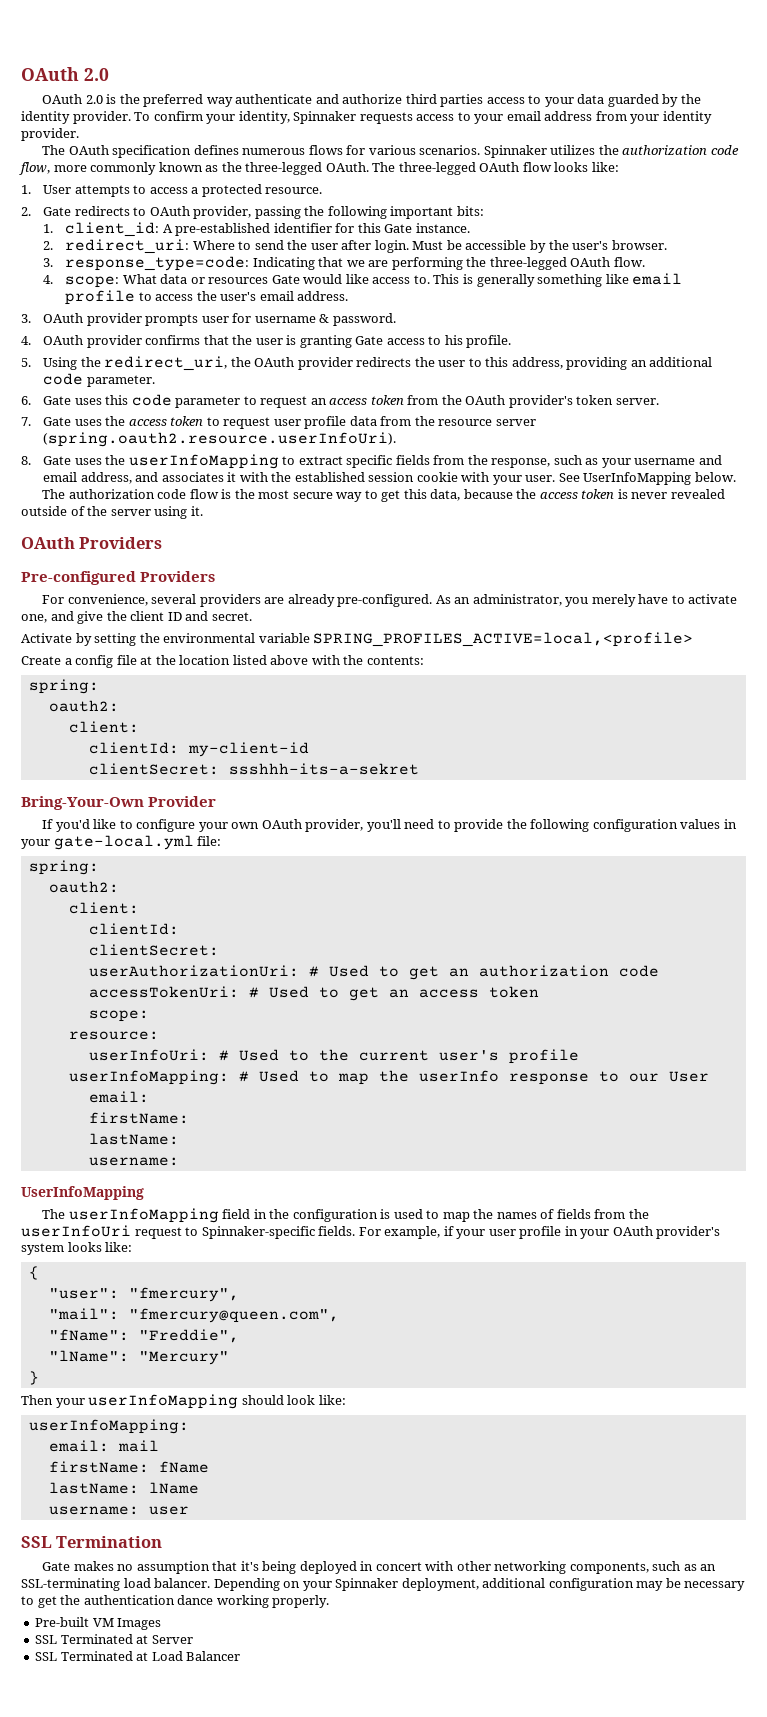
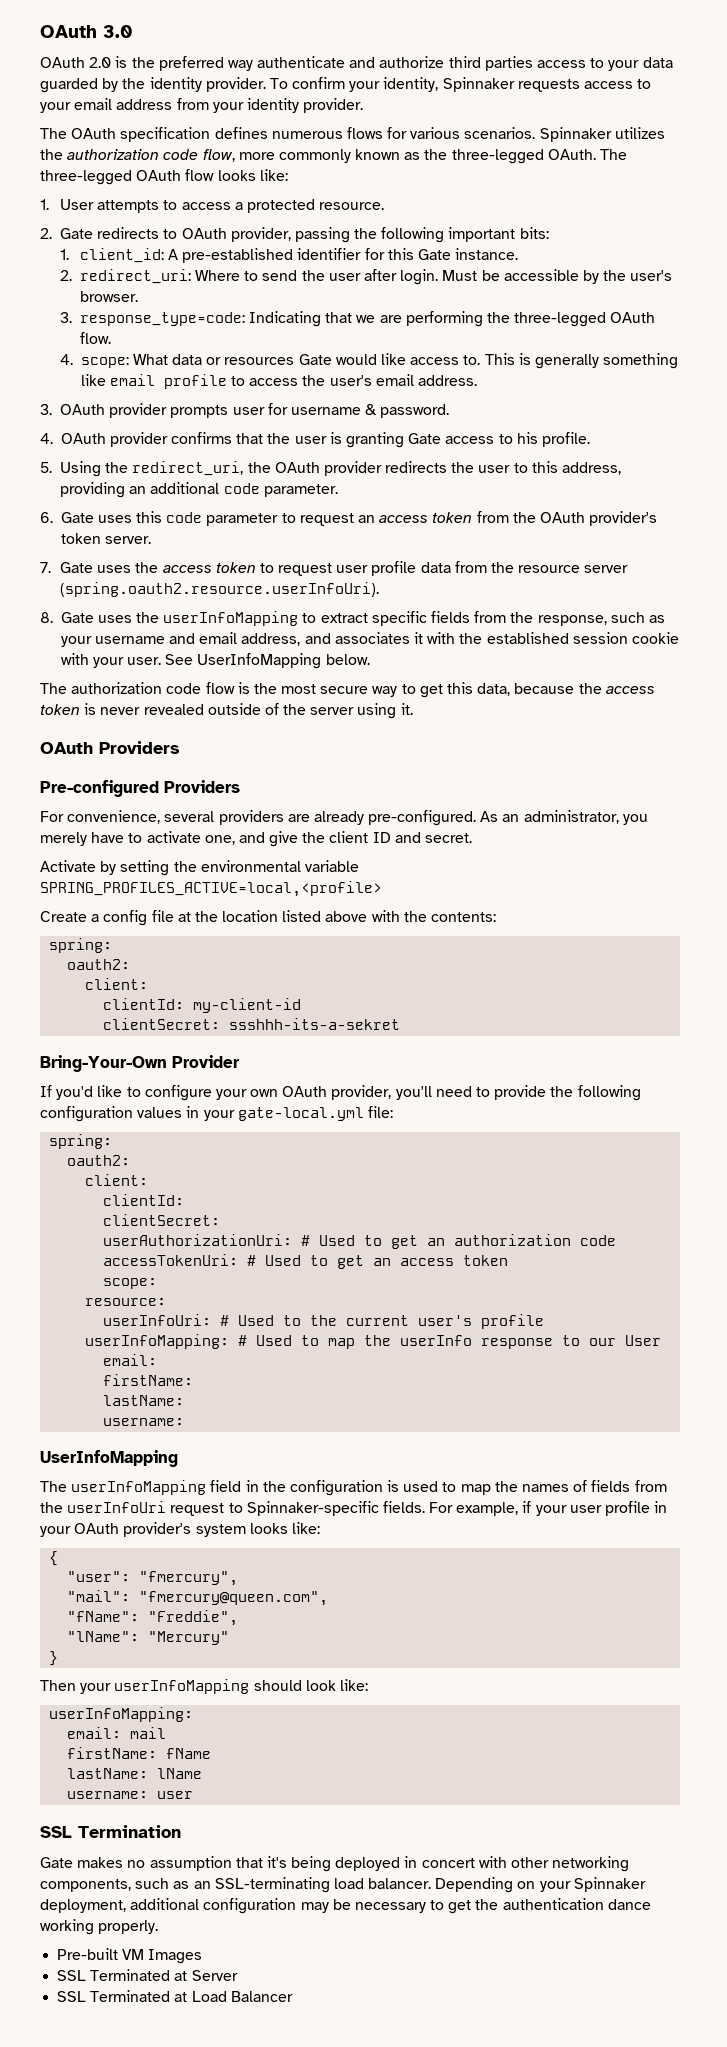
[21,67,109,81] OAuth 2.0 -> [40,25,132,38] OAuth 3.0

